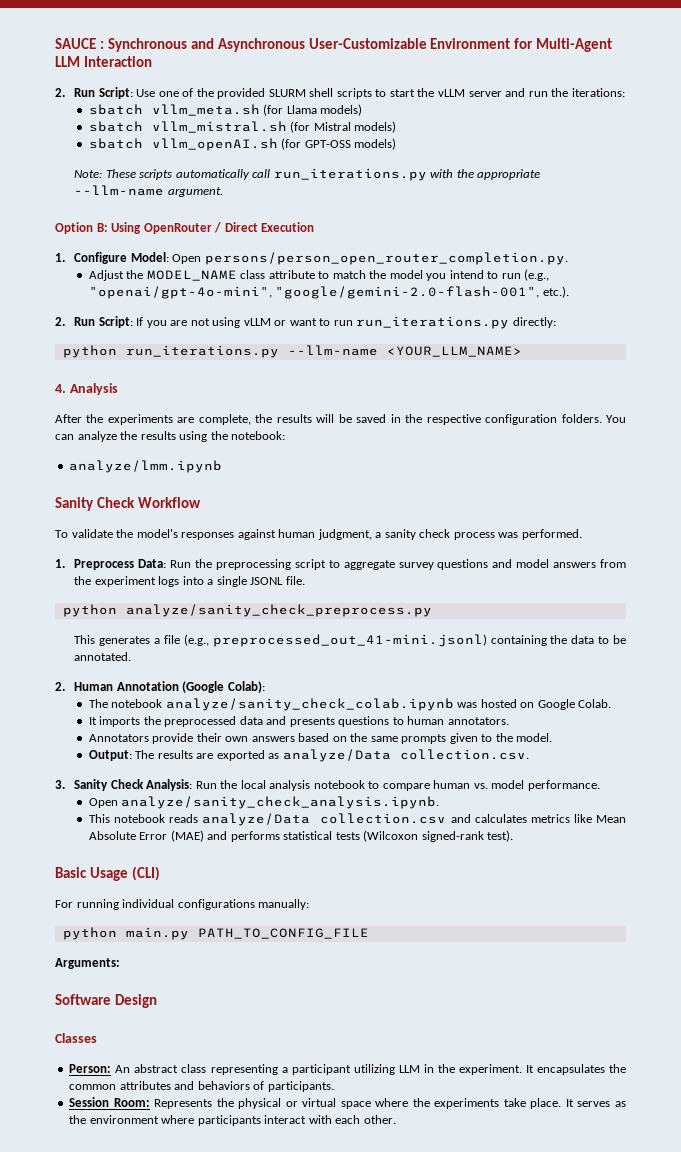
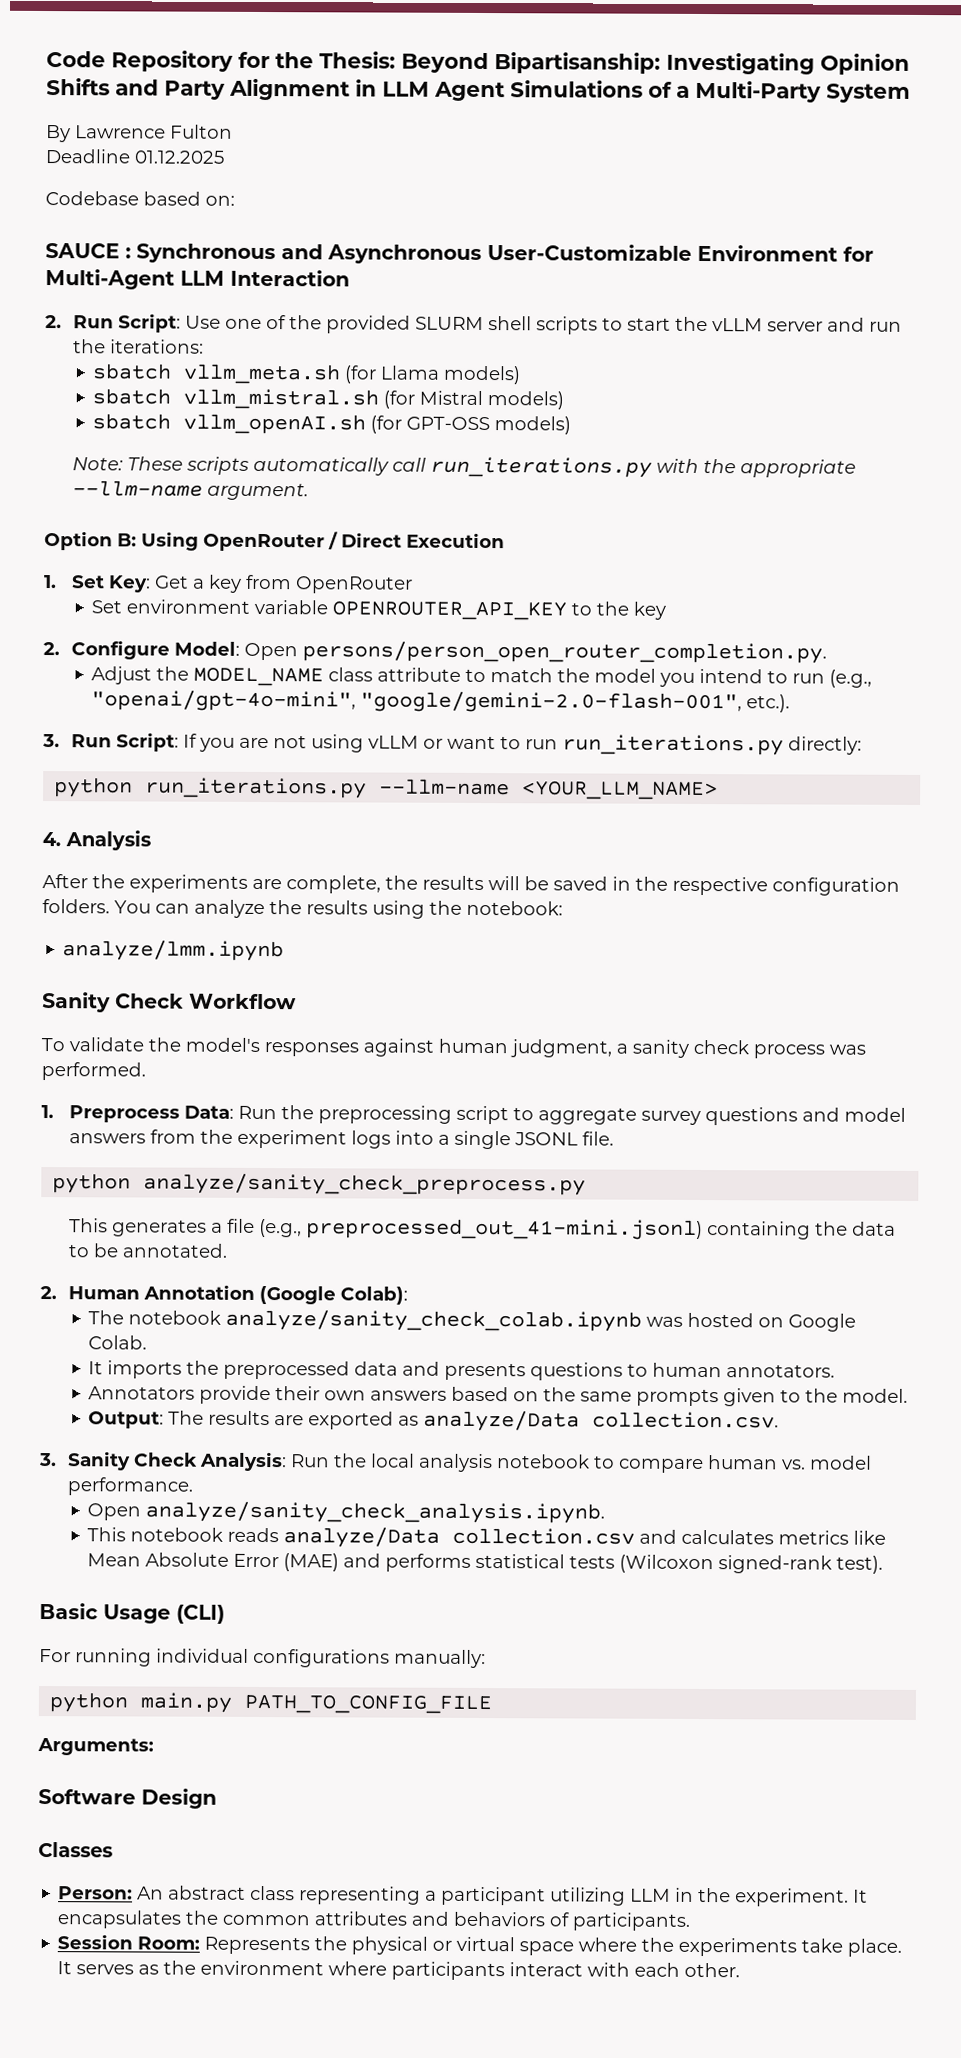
(55, 43) none -> [46,50,910,75] [46,78,911,103] [46,124,233,143] [45,149,224,164] [45,191,235,206] Code Repository for the Thesis: Beyond Bipartisanship: Investigating Opinion Shifts and Party Alignment in LLM Agent Simulations of a Multi-Party System // By Lawrence Fulton // Deadline 01.12.2025 // Codebase based on: //
(65, 257) none -> [71,574,414,594] [91,599,667,621] [43,642,60,656] Set Key: Get a key from OpenRouter // Set environment variable OPENROUTER_API_KEY to the key // 2.
[55,317,65,326] 2. -> [42,734,60,748] 3.

